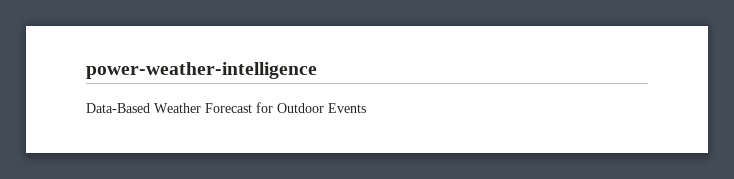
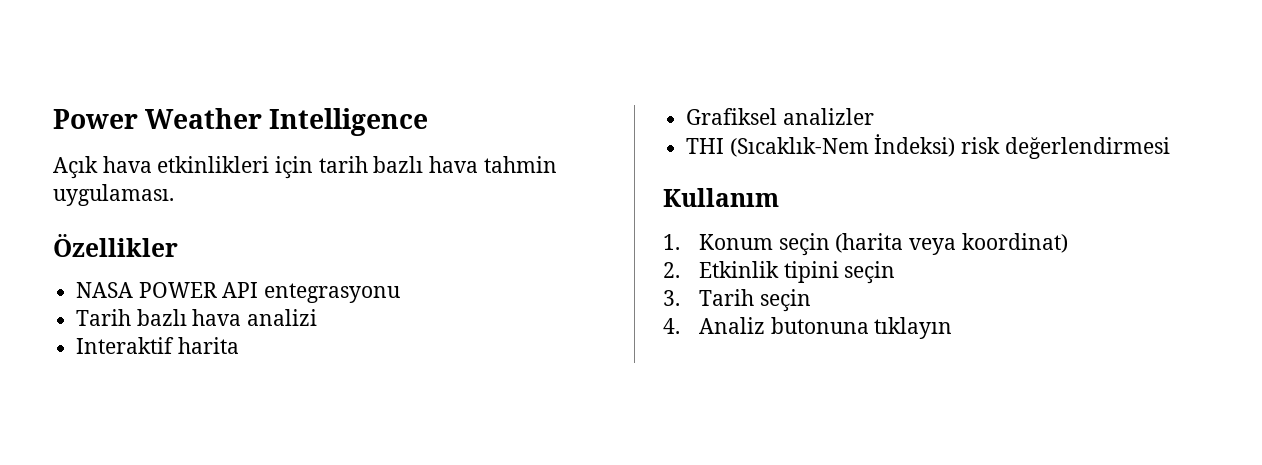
[86,62,317,79] [86,102,366,113] power-weather-intelligence // Data-Based Weather Forecast for Outdoor Events -> [53,108,429,136] [53,156,557,179] [53,184,174,206] [53,234,178,257] [76,282,401,303] [76,309,318,326] [76,337,239,354] [686,108,874,125] [686,134,1170,159] [663,188,779,207] [663,233,1068,256] [663,261,896,284] [663,289,811,312] [663,317,953,339] Power Weather Intelligence // Açık hava etkinlikleri için tarih bazlı hava tahmin uygulaması. // Özellikler // NASA POWER API entegrasyonu // Tarih bazlı hava analizi // Interaktif harita // Grafiksel analizler // THI (Sıcaklık-Nem İndeksi) risk değerlendirmesi // Kullanım // 1. Konum seçin (harita veya koordinat) // 2. Etkinlik tipini seçin // 3. Tarih seçin // 4. Analiz butonuna tıklayın

